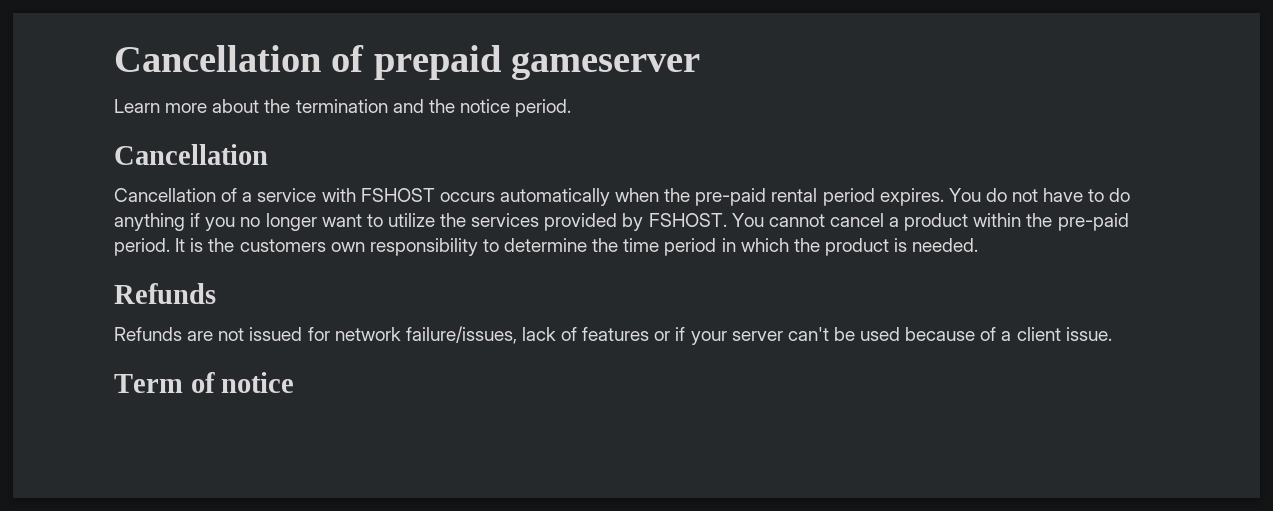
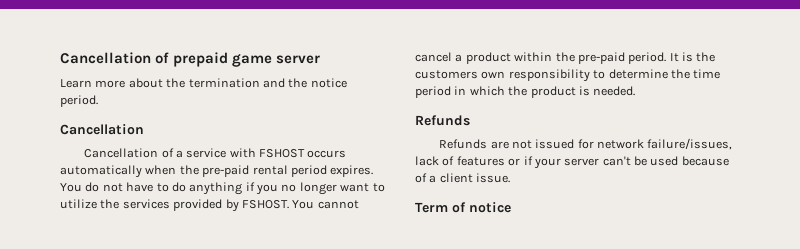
[511,52,701,80] gameserver -> [232,54,321,67] game server

